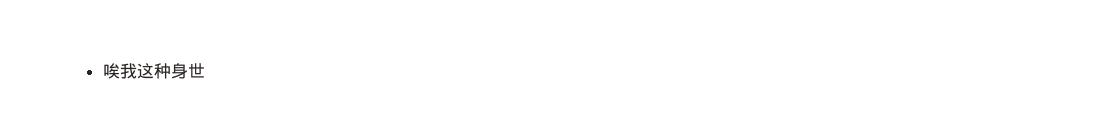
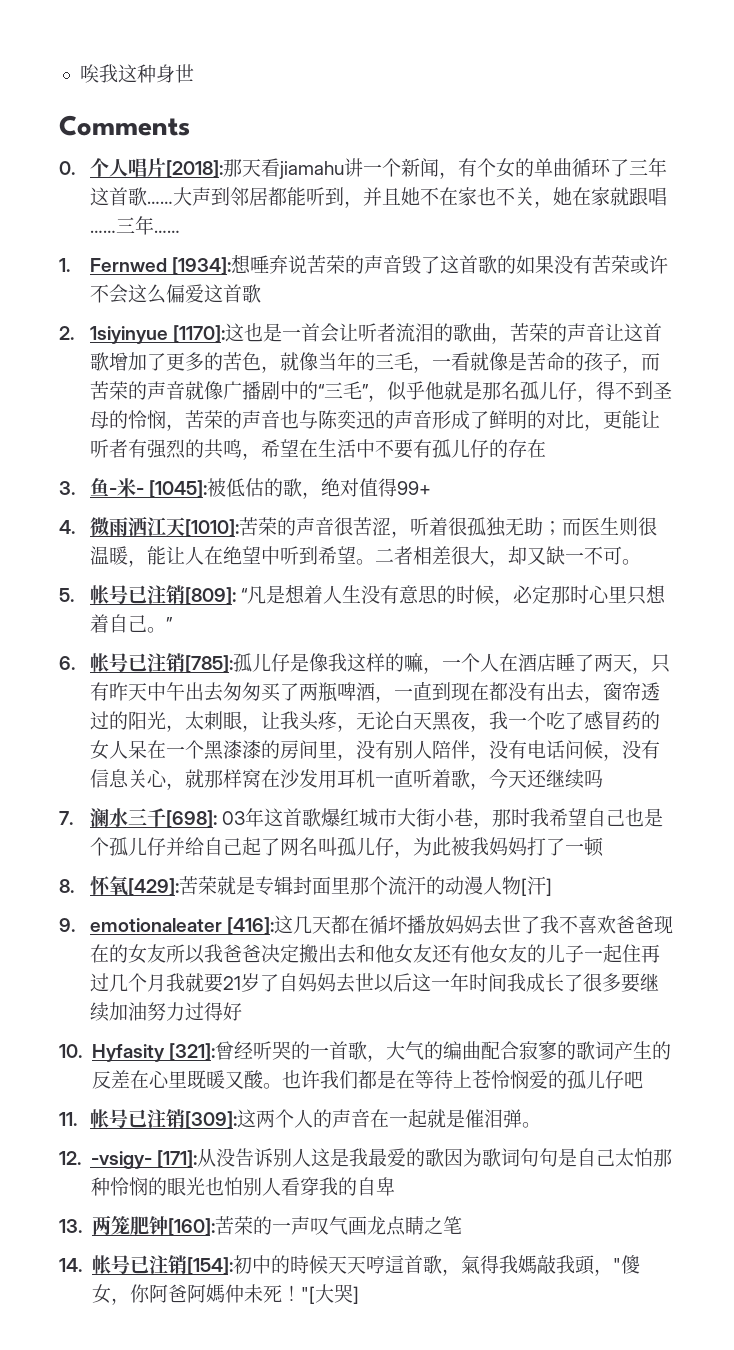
(205, 70) none -> [59,115,190,136] [59,158,668,179] [90,187,668,208] [90,216,181,235] [59,254,669,275] [90,284,262,304] [59,323,663,344] [90,352,661,373] [90,381,673,402] [90,410,661,431] [90,439,547,460] [59,478,432,499] [59,516,658,538] [90,546,642,567] [59,584,667,606] [90,614,174,633] [59,653,671,674] [90,682,661,703] [90,711,661,732] [90,740,661,761] [90,769,604,790] [59,808,664,829] [90,837,605,858] [59,876,553,896] [59,915,674,935] [90,944,661,964] [90,973,660,993] [90,1002,243,1022] [59,1041,671,1062] [91,1070,643,1089] [59,1109,542,1129] [59,1148,672,1169] [90,1177,395,1196] [59,1215,462,1236] [59,1255,640,1276] [91,1284,359,1305] // Comments // 0.个人唱片[2018]:那天看jiamahu讲一个新闻，有个女的单曲循环了三年这首歌……大声到邻居都能听到，并且她不在家也不关，她在家就跟唱……三年…… // 1. Fernwed [1934]:想唾弃说苦荣的声音毁了这首歌的如果没有苦荣或许不会这么偏爱这首歌 // 2. 1siyinyue [1170]:这也是一首会让听者流泪的歌曲，苦荣的声音让这首歌增加了更多的苦色，就像当年的三毛，一看就像是苦命的孩子，而苦荣的声音就像广播剧中的“三毛”，似乎他就是那名孤儿仔，得不到圣母的怜悯，苦荣的声音也与陈奕迅的声音形成了鲜明的对比，更能让听者有强烈的共鸣，希望在生活中不要有孤儿仔的存在 // 3.鱼-米- [1045]:被低估的歌，绝对值得99+ // 4.微雨洒江天[1010]:苦荣的声音很苦涩，听着很孤独无助；而医生则很温暖，能让人在绝望中听到希望。二者相差很大，却又缺一不可。 // 5.帐号已注销[809]: “凡是想着人生没有意思的时候，必定那时心里只想着自己。” // 6.帐号已注销[785]:孤儿仔是像我这样的嘛，一个人在酒店睡了两天，只有昨天中午出去匆匆买了两瓶啤酒，一直到现在都没有出去，窗帘透过的阳光，太刺眼，让我头疼，无论白天黑夜，我一个吃了感冒药的女人呆在一个黑漆漆的房间里，没有别人陪伴，没有电话问候，没有信息关心，就那样窝在沙发用耳机一直听着歌，今天还继续吗 // 7.澜水三千[698]: 03年这首歌爆红城市大街小巷，那时我希望自己也是个孤儿仔并给自己起了网名叫孤儿仔，为此被我妈妈打了一顿 // 8.怀氧[429]:苦荣就是专辑封面里那个流汗的动漫人物[汗] // 9. emotionaleater [416]:这几天都在循坏播放妈妈去世了我不喜欢爸爸现在的女友所以我爸爸决定搬出去和他女友还有他女友的儿子一起住再过几个月我就要21岁了自妈妈去世以后这一年时间我成长了很多要继续加油努力过得好 // 10. Hyfasity [321]:曾经听哭的一首歌，大气的编曲配合寂寥的歌词产生的反差在心里既暖又酸。也许我们都是在等待上苍怜悯爱的孤儿仔吧 // 11.帐号已注销[309]:这两个人的声音在一起就是催泪弹。 // 12. -vsigy- [171]:从没告诉别人这是我最爱的歌因为歌词句句是自己太怕那种怜悯的眼光也怕别人看穿我的自卑 // 13.两笼肥钟[160]:苦荣的一声叹气画龙点睛之笔 // 14.帐号已注销[154]:初中的時候天天哼這首歌，氣得我媽敲我頭，"傻女，你阿爸阿媽仲未死！"[大哭]

